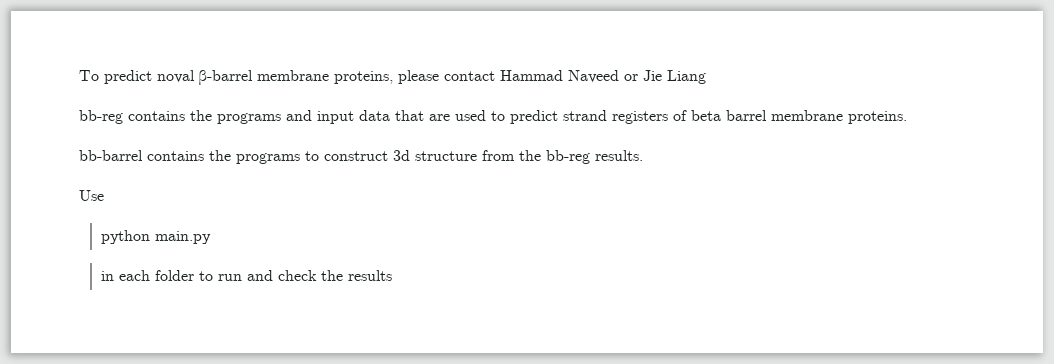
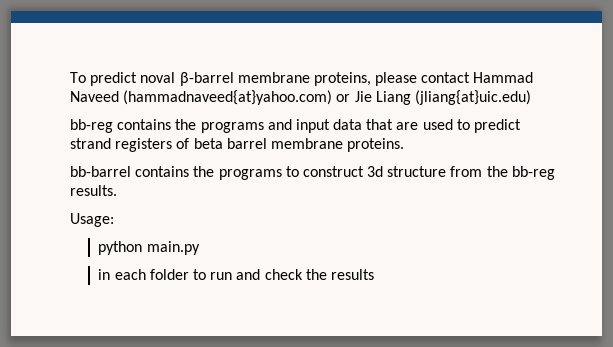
(619, 76) none -> [123,90,333,105] (hammadnaveed{at}yahoo.com)
(706, 77) none -> [414,90,531,105] (jliang{at}uic.edu)
[79,190,104,201] Use -> [70,213,114,227] Usage:

